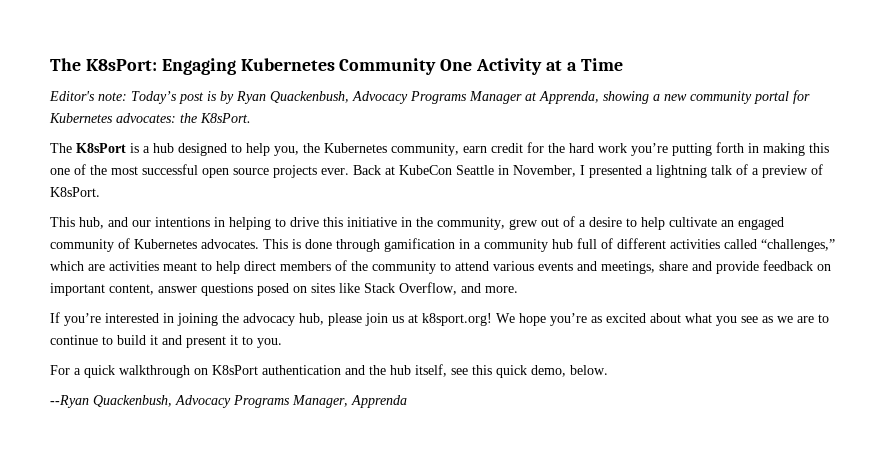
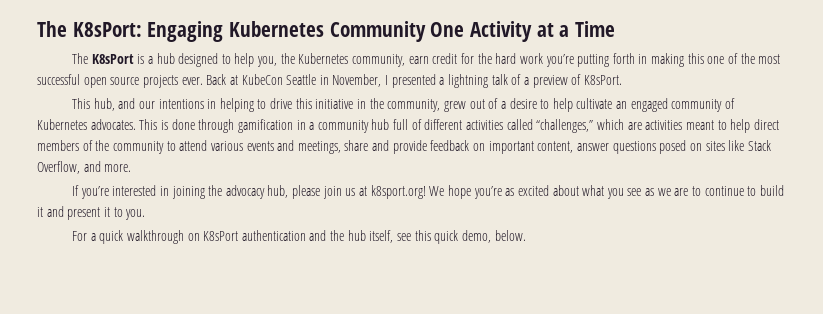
[49,90,810,104] [49,113,251,123] // Editor's note: Today’s post is by Ryan Quackenbush, Advocacy Programs Manager at Apprenda, showing a new community portal for Kubernetes advocates: the K8sPort. -> (616, 29) none
[50,395,407,408] // --Ryan Quackenbush, Advocacy Programs Manager, Apprenda -> (526, 235) none

